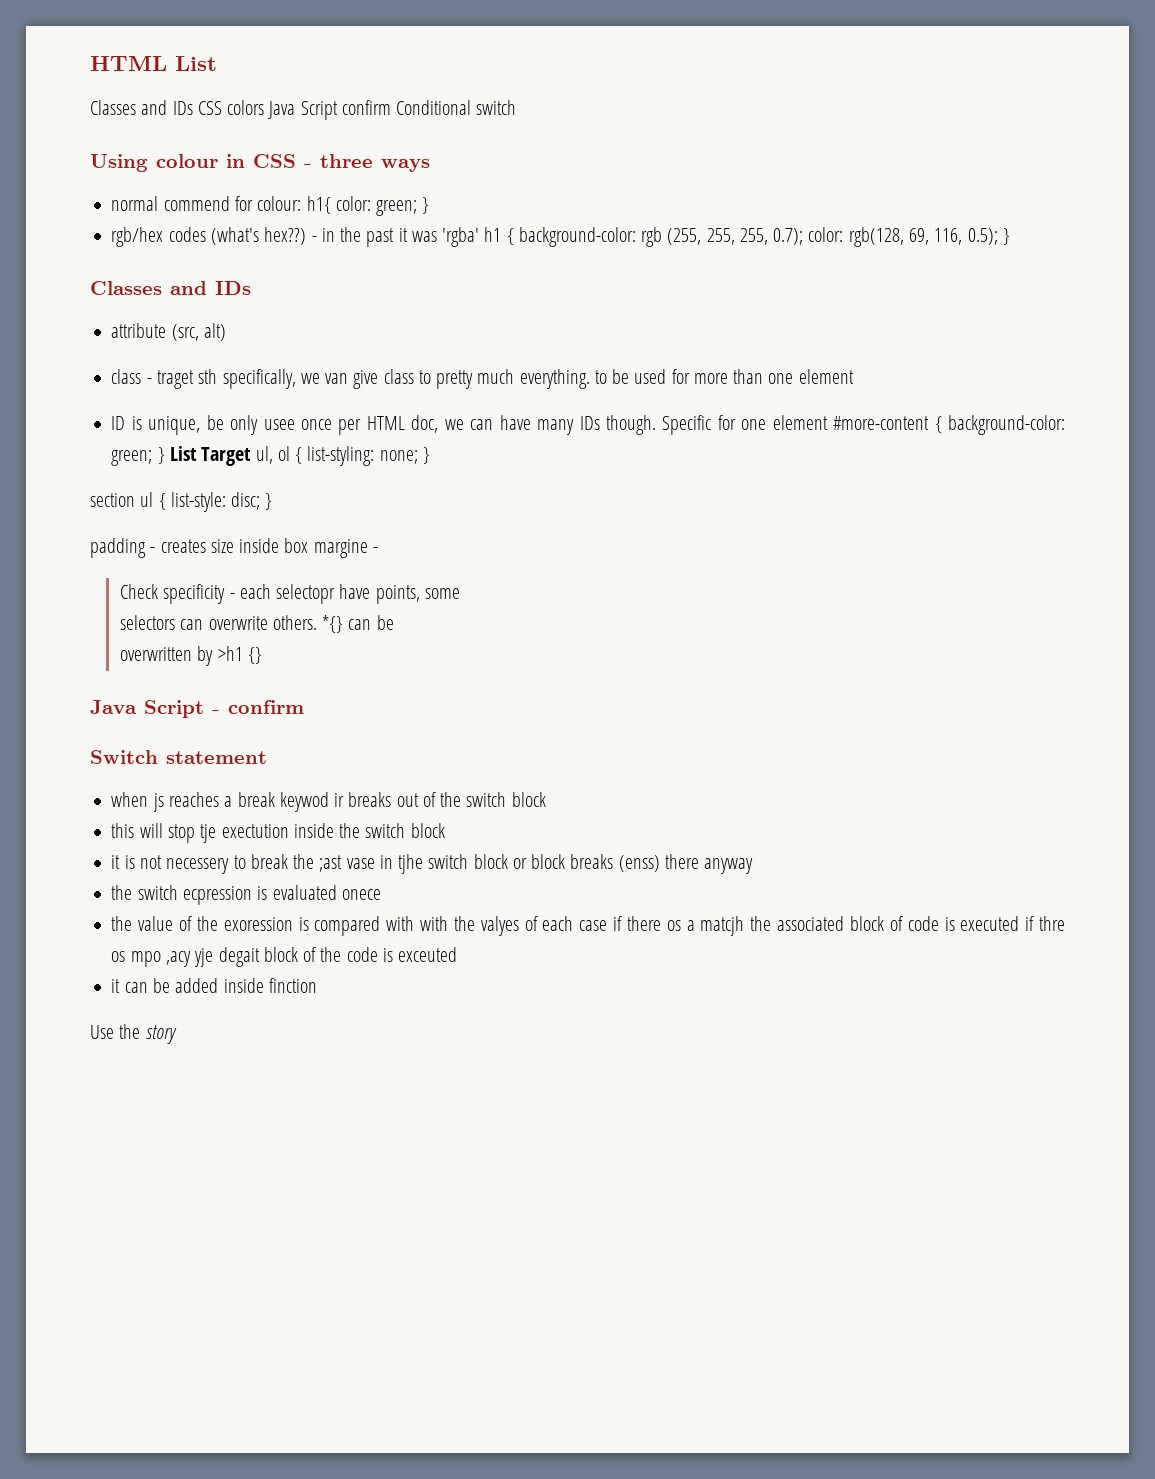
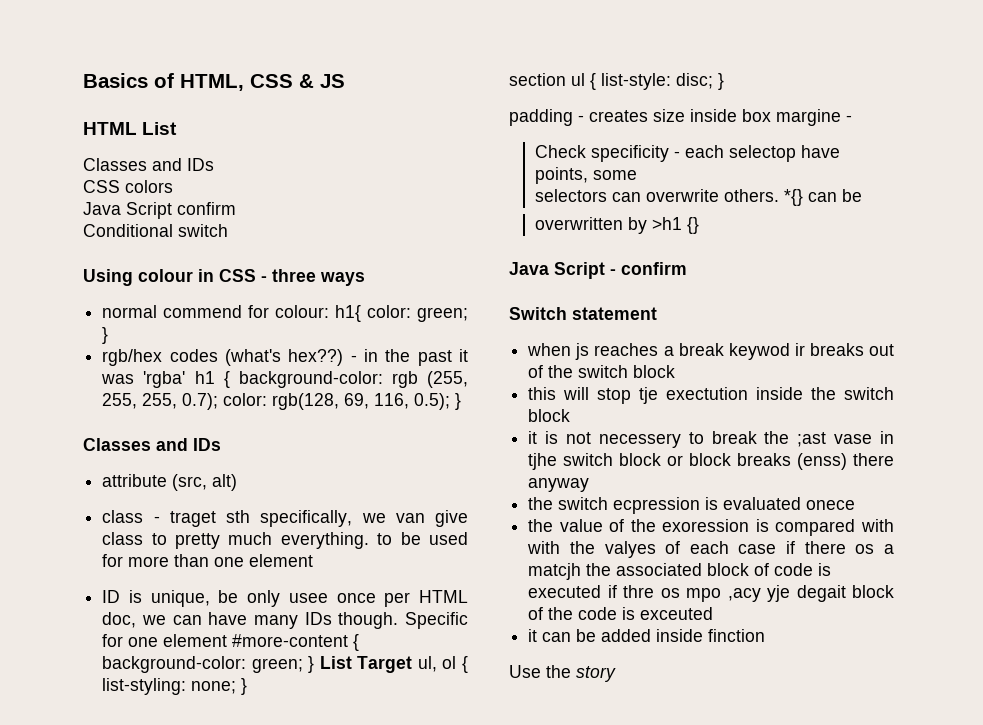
(90, 63) none -> [83,73,345,91] Basics of HTML, CSS & JS //
(193, 108) none -> (214, 164) //
(265, 107) none -> (173, 186) //
(391, 107) none -> (236, 208) //
[276,584,336,604] selectopr -> [729,145,797,162] selectop

